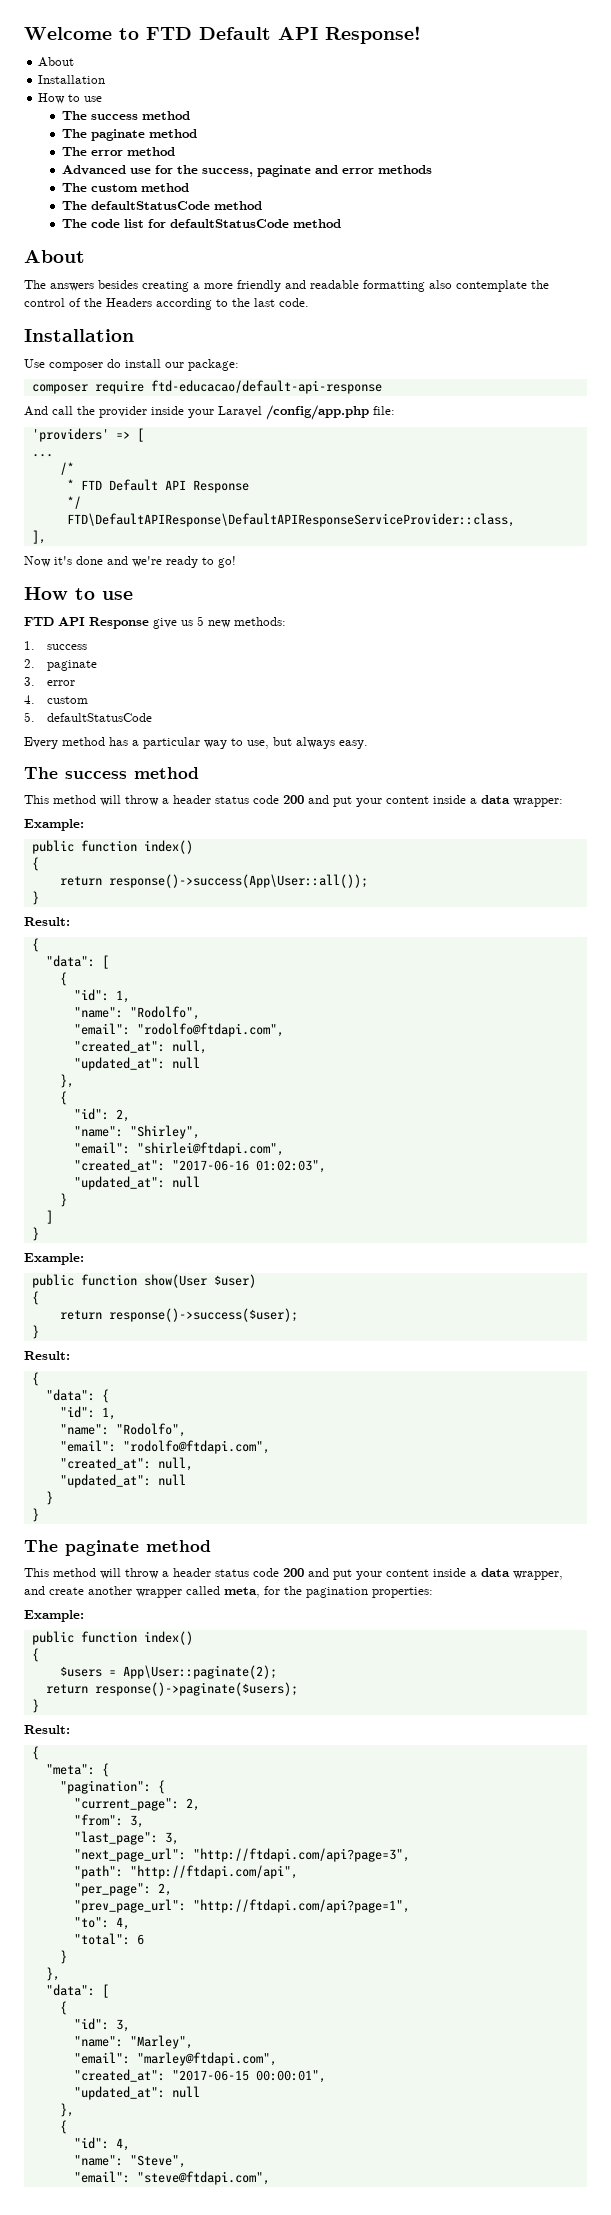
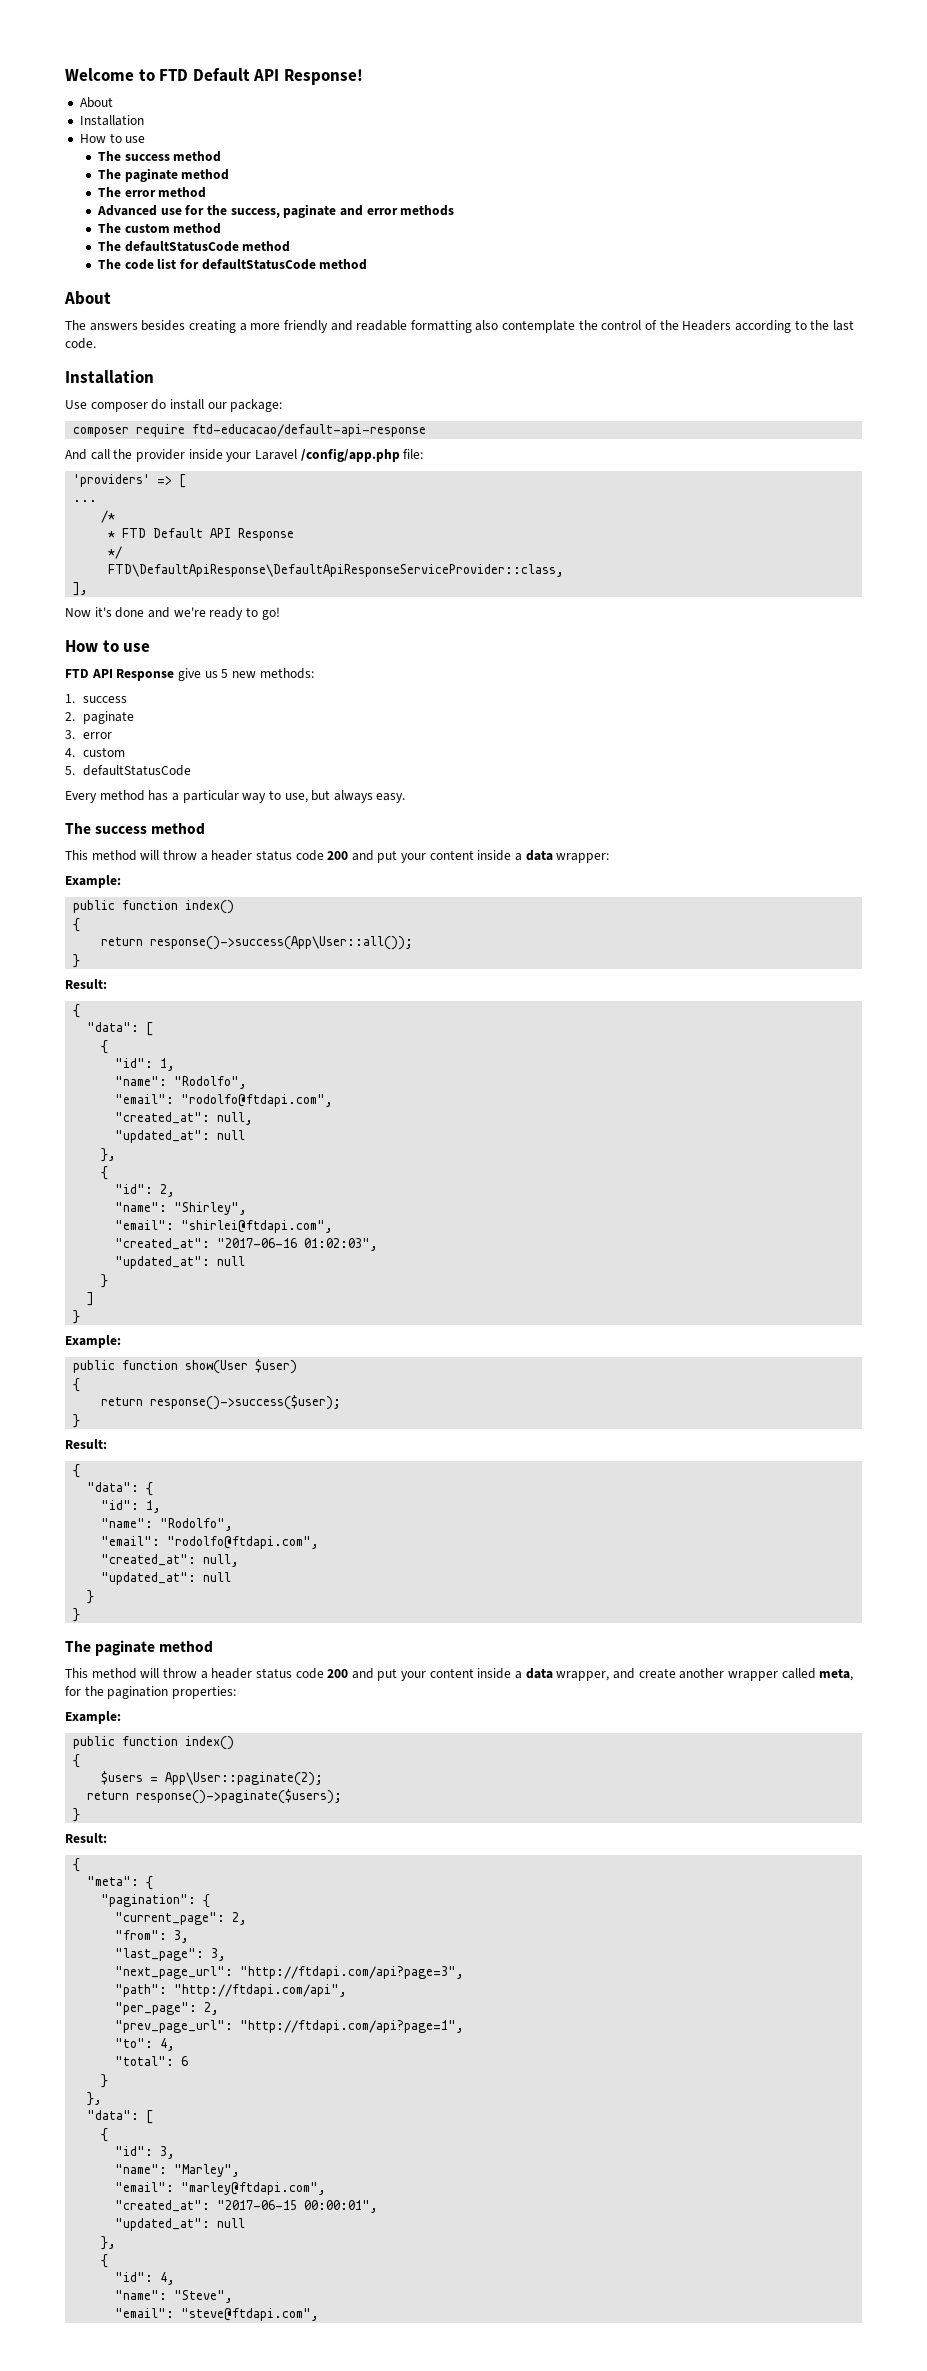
[66,513,515,527] FTD\DefaultAPIResponse\DefaultAPIResponseServiceProvider::class, -> [108,564,565,577] FTD\DefaultApiResponse\DefaultApiResponseServiceProvider::class,

